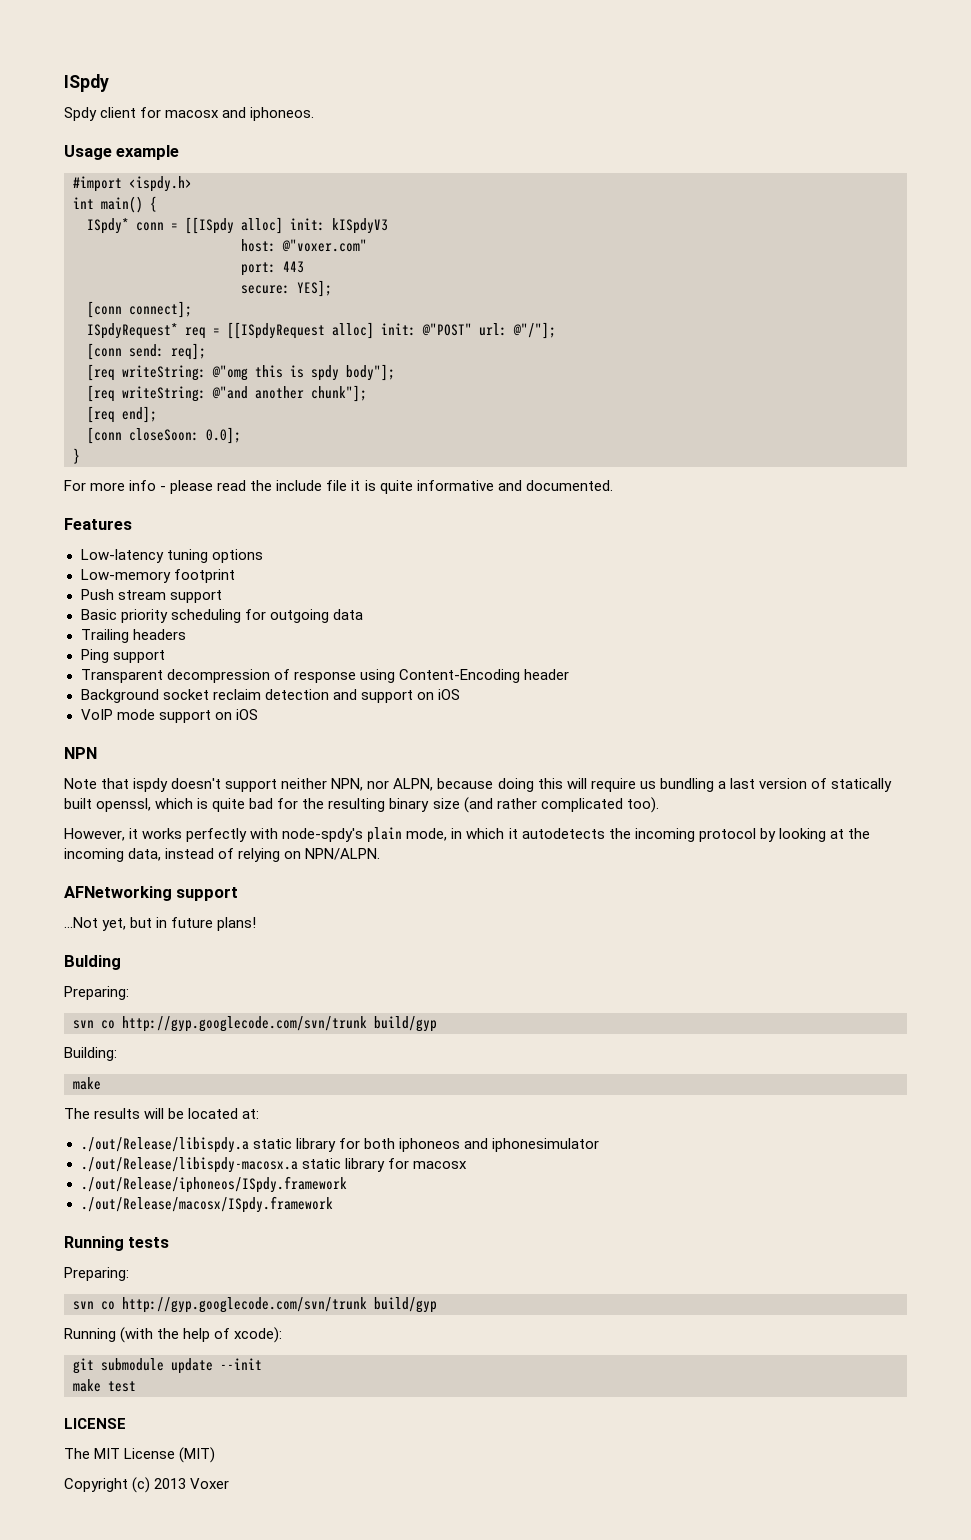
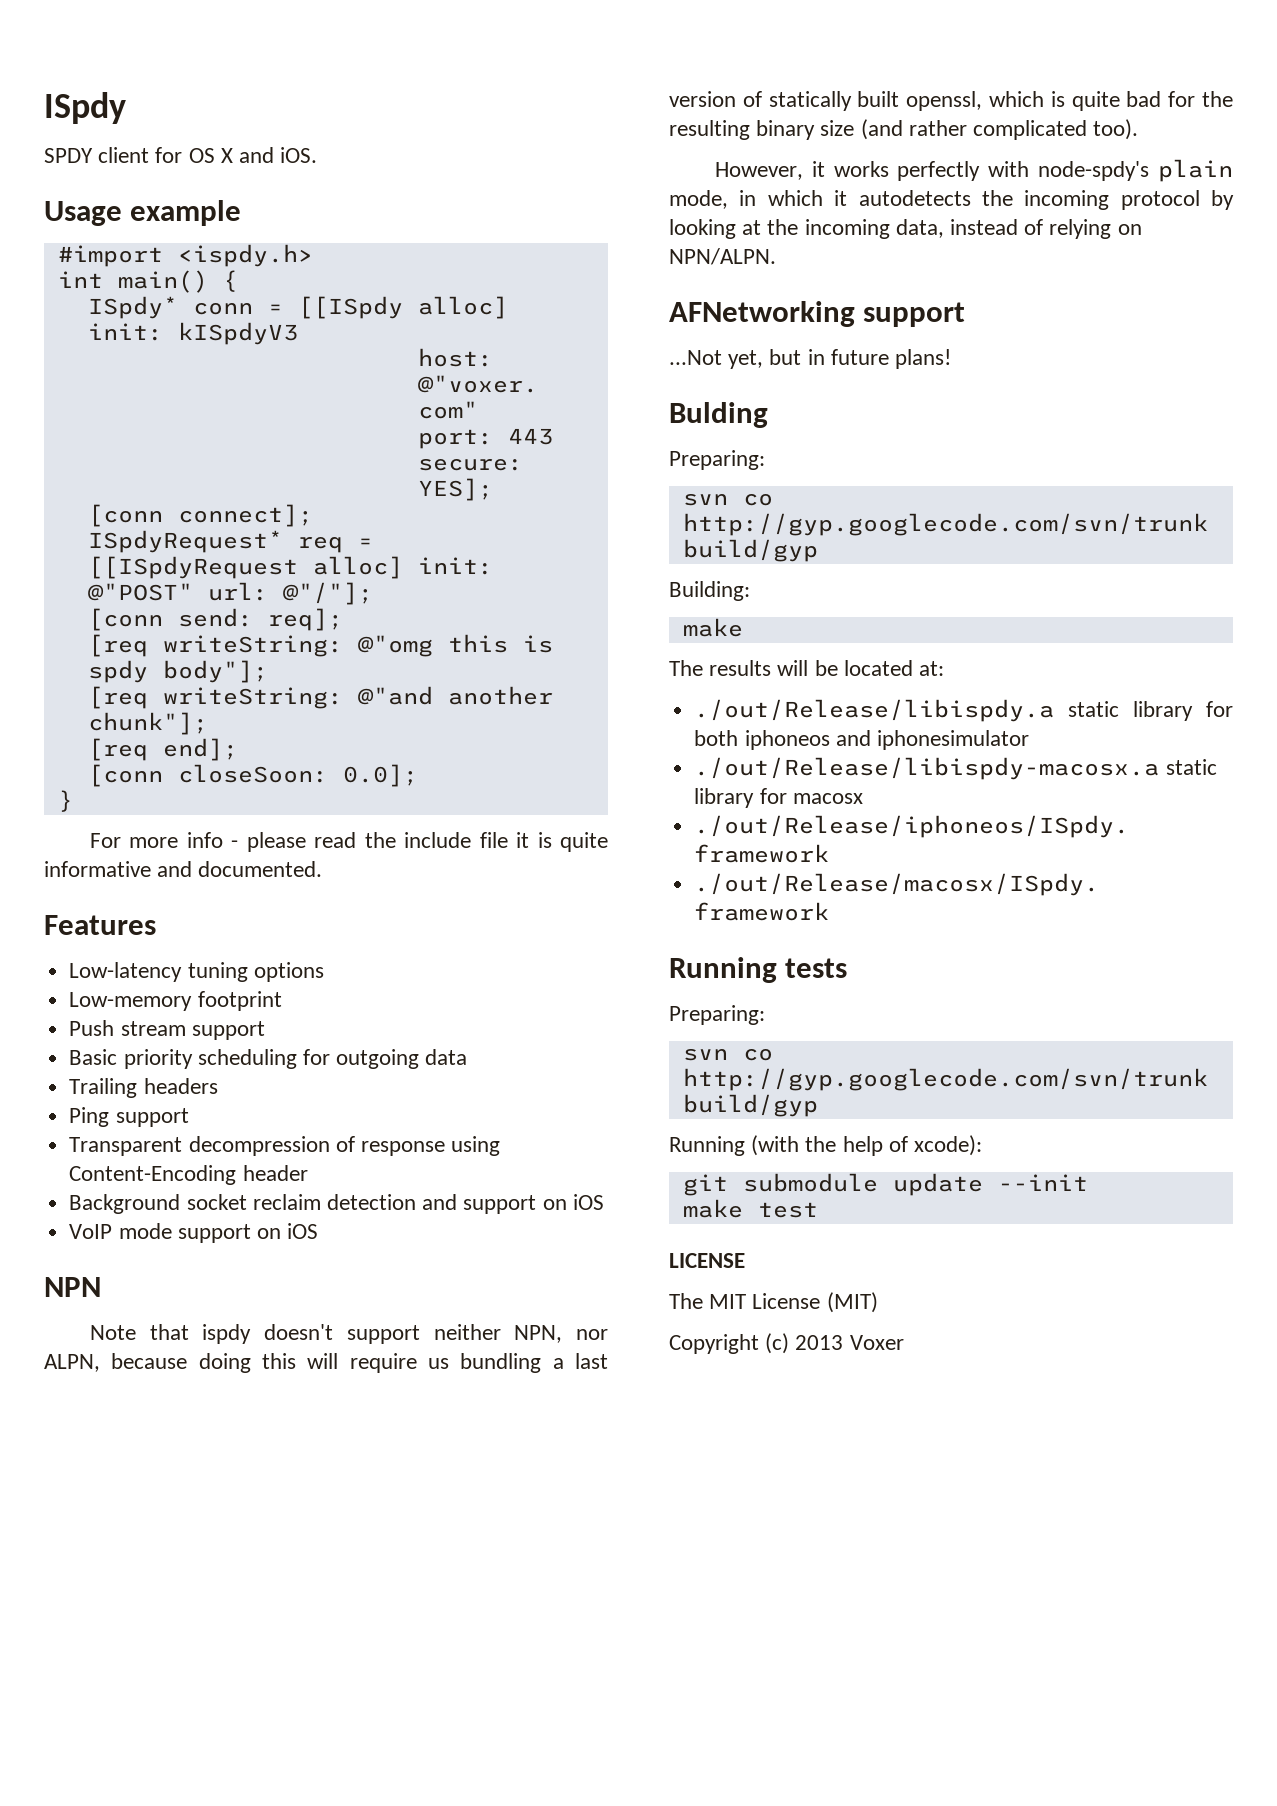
[64,107,97,121] Spdy -> [44,148,93,163] SPDY
[165,107,315,121] macosx and iphoneos. -> [188,147,318,163] OS X and iOS.

